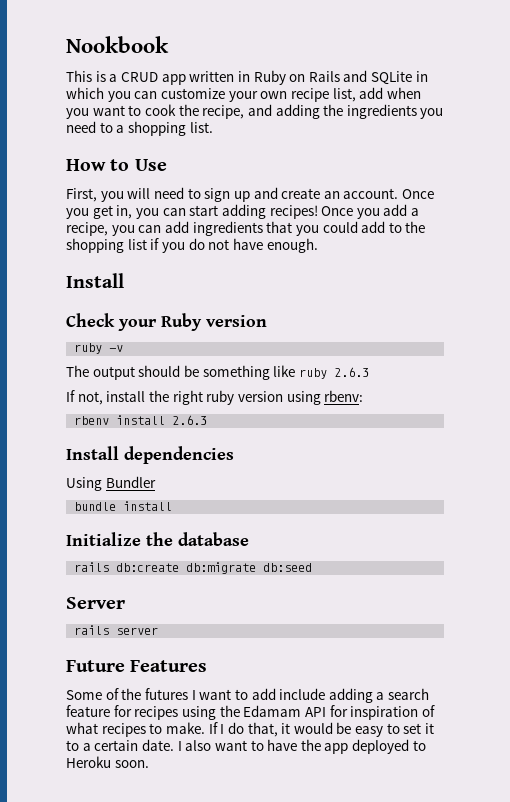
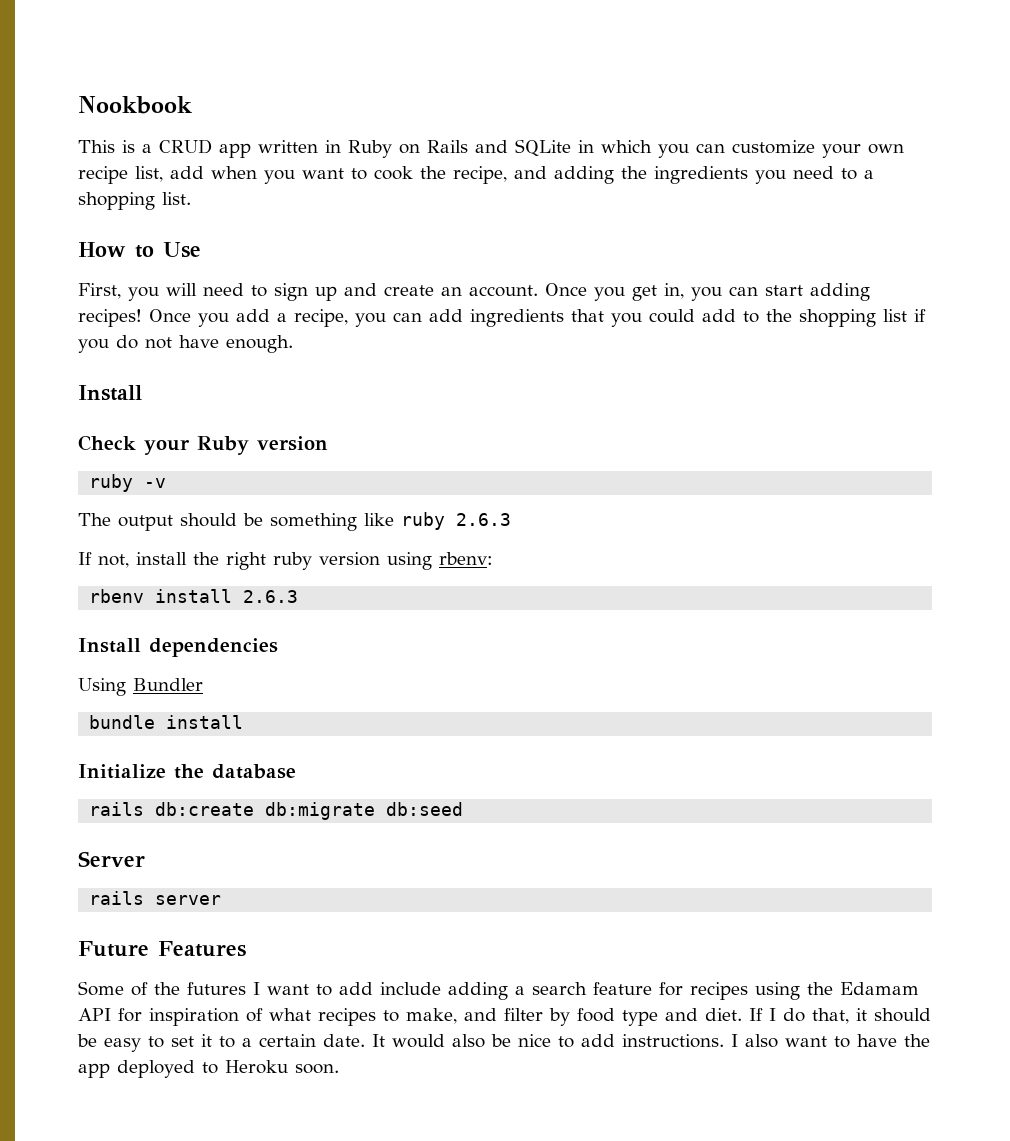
[165,722,205,734] make. -> [406,1008,742,1026] make, and filter by food type and diet.
[293,722,333,734] would -> [874,1008,931,1022] should
(174, 745) none -> [372,1034,724,1048] It would also be nice to add instructions.

